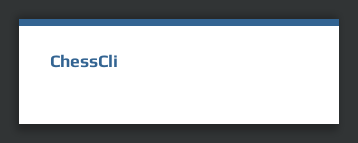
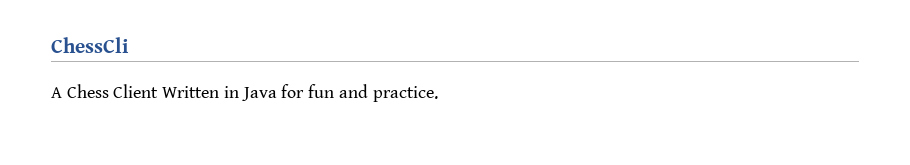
(118, 61) none -> [51,84,438,102] // A Chess Client Written in Java for fun and practice.

